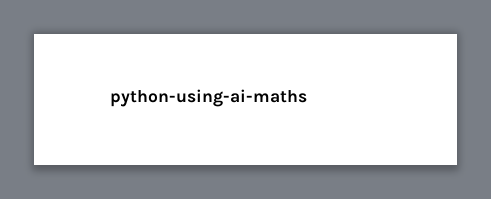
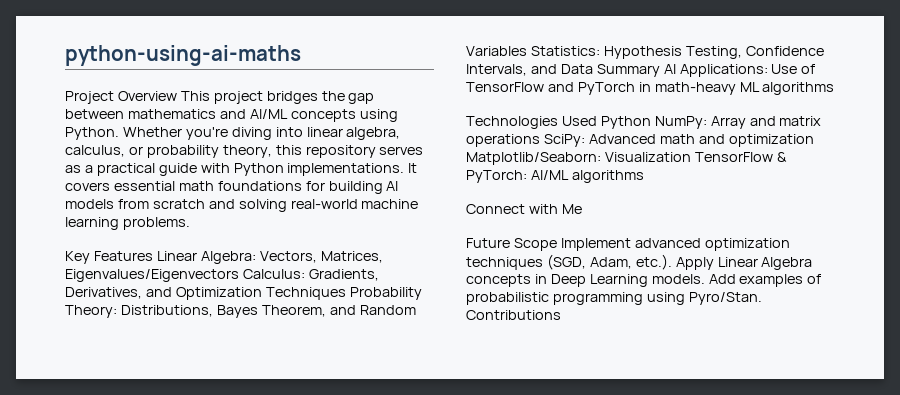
(307, 98) none -> [65,91,375,104] [65,109,398,122] [65,127,401,140] [65,145,424,158] [65,163,418,176] [65,181,399,194] [65,199,419,212] [65,217,190,230] [65,251,383,264] [65,269,379,282] [65,287,422,300] [65,305,416,318] [466,46,824,59] [466,64,816,77] [466,82,835,95] [466,116,822,129] [466,134,814,147] [466,152,787,165] [466,170,644,183] [466,204,582,214] [466,238,790,251] [466,254,813,270] [466,274,822,287] [466,292,762,305] [466,310,561,320] // Project Overview This project bridges the gap between mathematics and AI/ML concepts using Python. Whether you're diving into linear algebra, calculus, or probability theory, this repository serves as a practical guide with Python implementations. It covers essential math foundations for building AI models from scratch and solving real-world machine learning problems. // Key Features Linear Algebra: Vectors, Matrices, Eigenvalues/Eigenvectors Calculus: Gradients, Derivatives, and Optimization Techniques Probability Theory: Distributions, Bayes Theorem, and Random Variables Statistics: Hypothesis Testing, Confidence Intervals, and Data Summary AI Applications: Use of TensorFlow and PyTorch in math-heavy ML algorithms // Technologies Used Python NumPy: Array and matrix operations SciPy: Advanced math and optimization Matplotlib/Seaborn: Visualization TensorFlow & PyTorch: AI/ML algorithms // Connect with Me // Future Scope Implement advanced optimization techniques (SGD, Adam, etc.). Apply Linear Algebra concepts in Deep Learning models. Add examples of probabilistic programming using Pyro/Stan. Contributions

